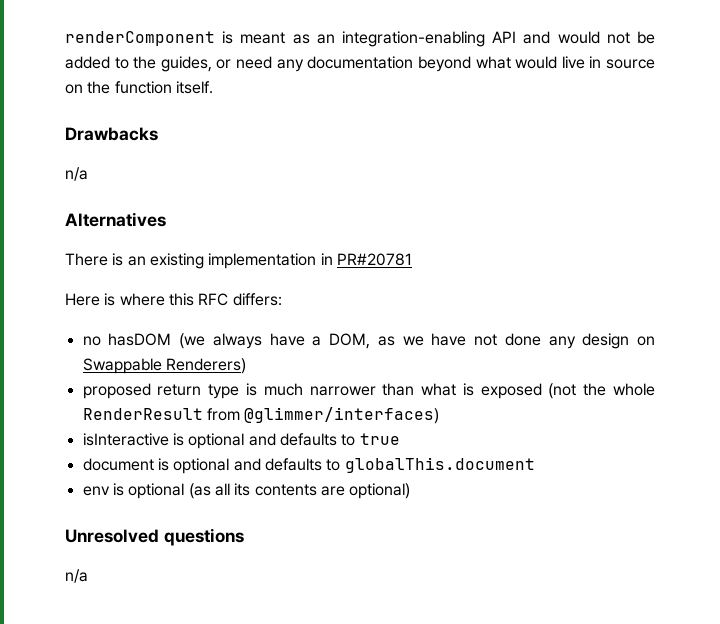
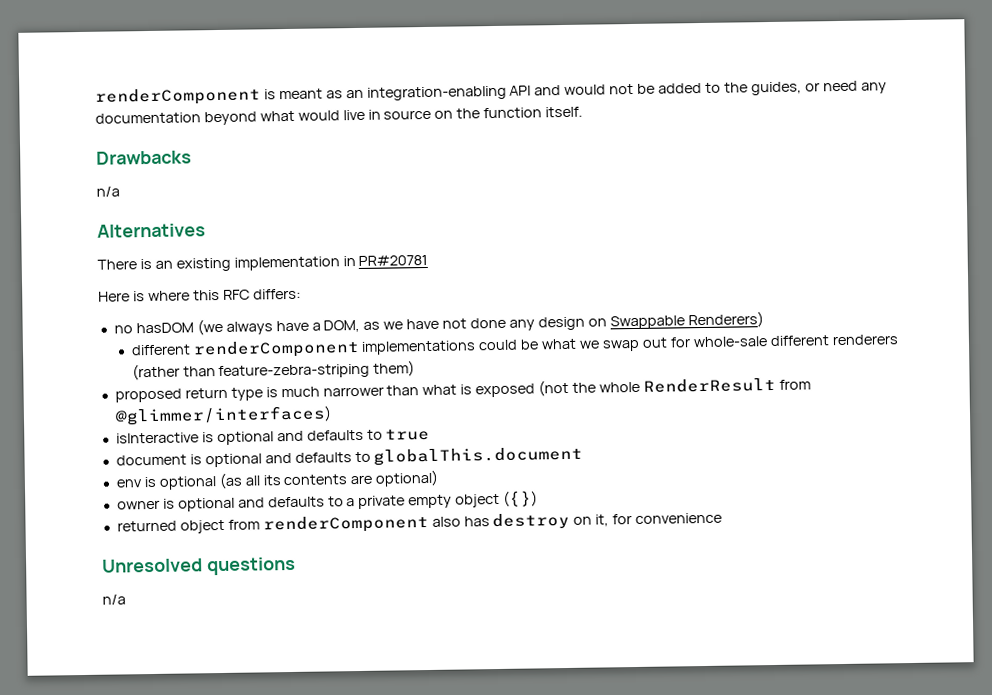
(246, 366) none -> [130,334,898,359] [131,360,416,381] // different renderComponent implementations could be what we swap out for whole-sale different renderers (rather than feature-zebra-striping them)
(411, 491) none -> [116,490,539,512] [116,512,723,534] // owner is optional and defaults to a private empty object ({}) // returned object from renderComponent also has destroy on it, for convenience

